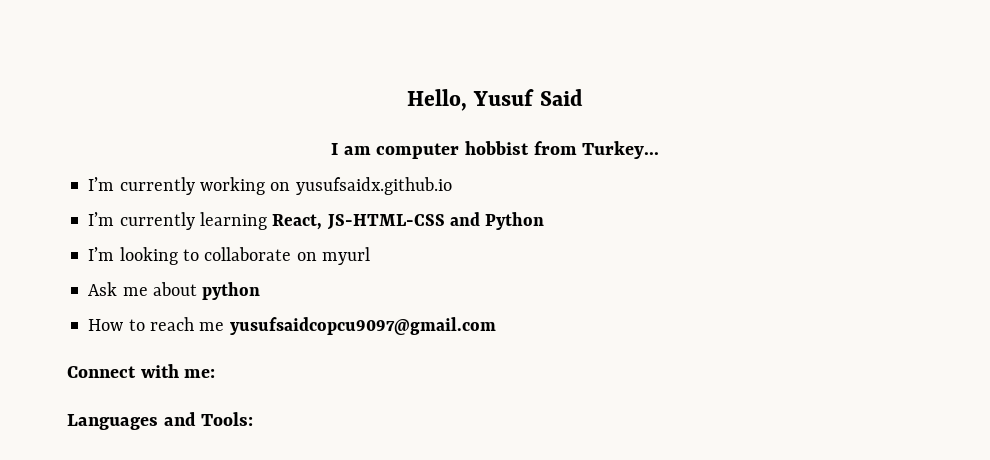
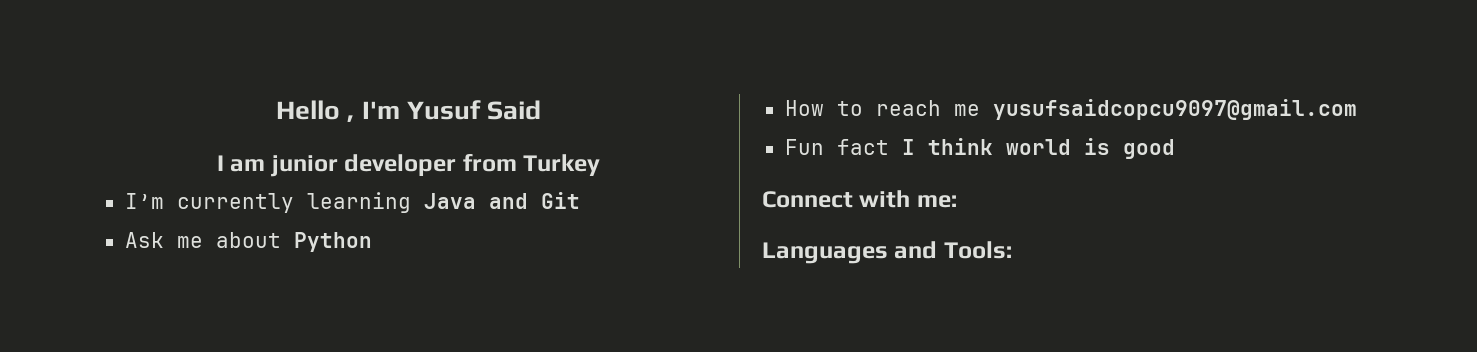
[407,89,468,111] Hello, -> [276,100,400,122] Hello , I'm
[376,141,660,159] [88,177,452,195] [88,212,545,230] [88,247,370,265] computer hobbist from Turkey... // I’m currently working on yusufsaidx.github.io // I’m currently learning React, JS-HTML-CSS and Python // I’m looking to collaborate on myurl -> [270,153,601,177] [124,192,580,213] junior developer from Turkey // I’m currently learning Java and Git
[202,282,261,300] python -> [293,232,372,252] Python
(496, 326) none -> [784,138,1175,159] // Fun fact I think world is good

